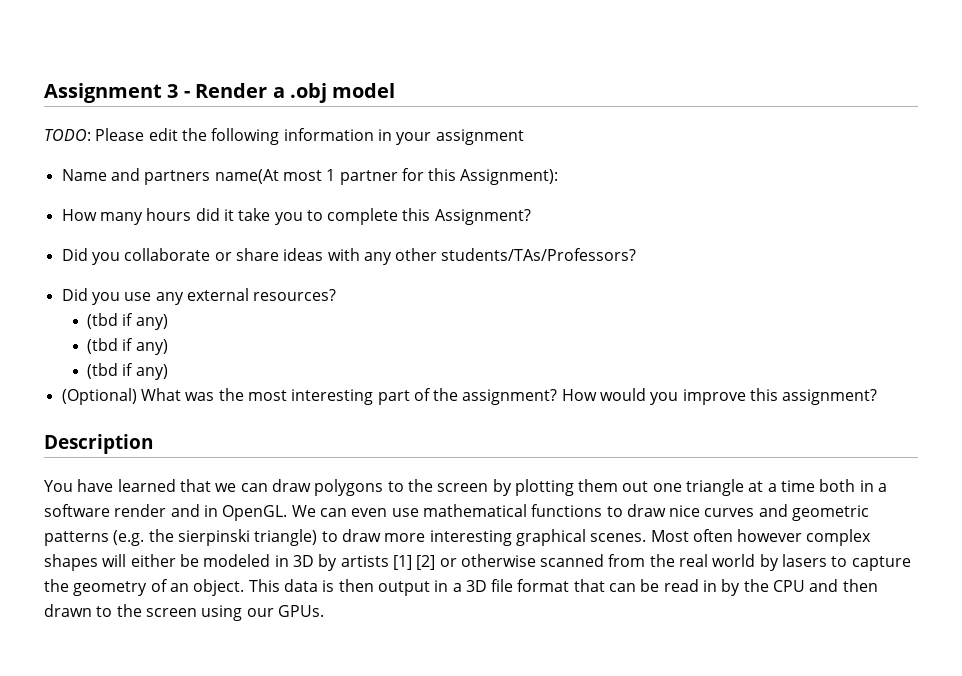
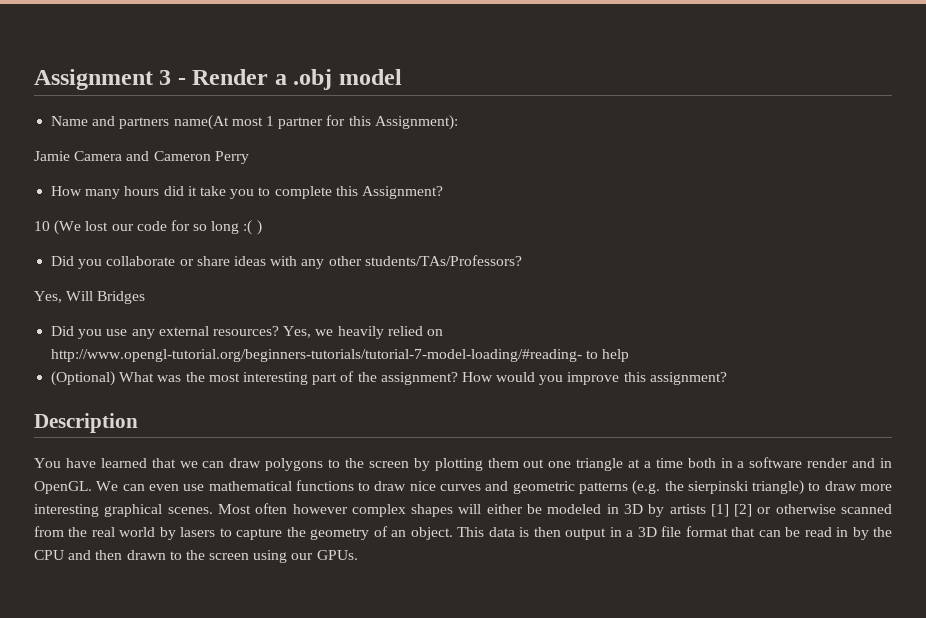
[44,128,524,145] // TODO: Please edit the following information in your assignment -> (402, 77) none
(559, 177) none -> [34,151,249,164] // Jamie Camera and Cameron Perry
(531, 217) none -> [34,220,262,235] // 10 (We lost our code for so long :( )
(637, 254) none -> [34,291,146,304] // Yes, Will Bridges
[87,313,168,330] [87,338,168,355] [87,363,168,380] // (tbd if any) // (tbd if any) // (tbd if any) -> [283,326,443,339] [51,349,630,362] Yes, we heavily relied on http://www.opengl-tutorial.org/beginners-tutorials/tutorial-7-model-loading/#reading- to help

